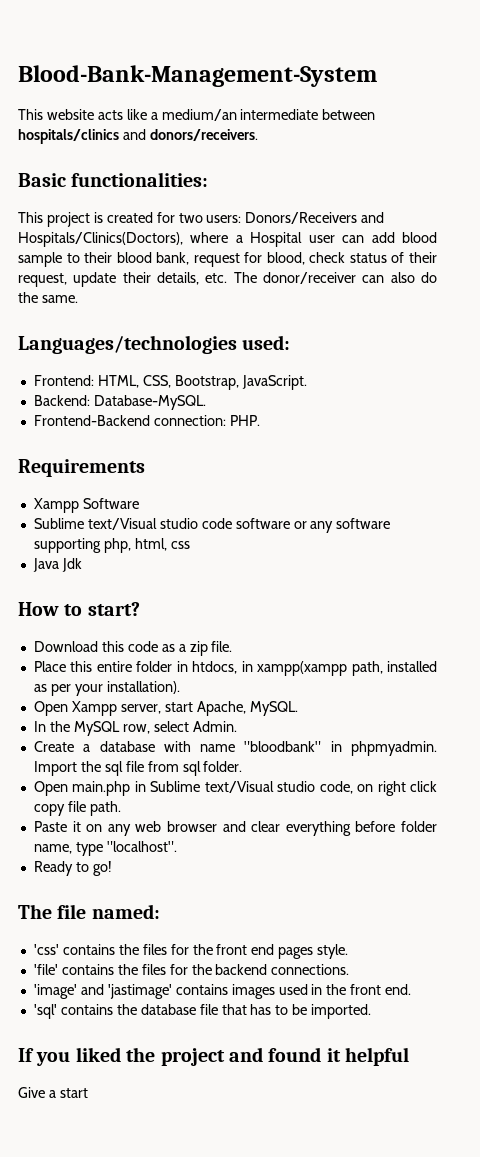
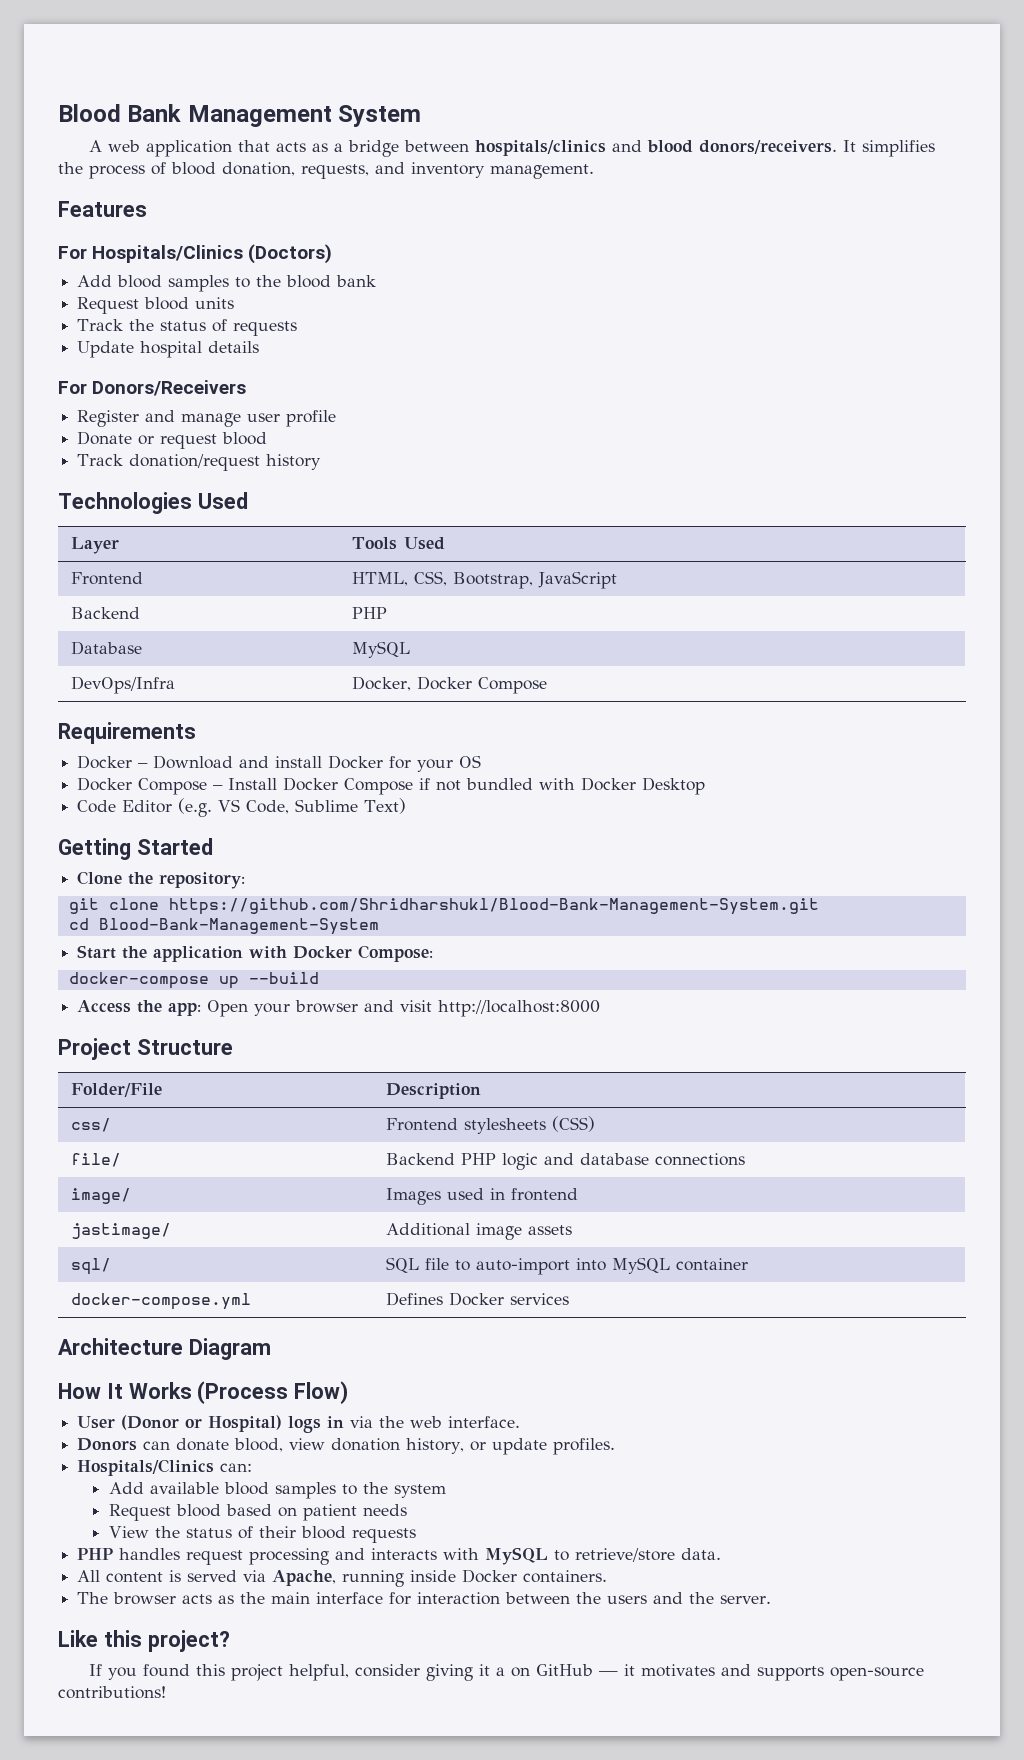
[18,65,377,87] [18,109,319,121] Blood-Bank-Management-System // This website acts like a medium/an intermediate -> [58,104,422,127] [89,140,400,157] Blood Bank Management System // A web application that acts as a bridge
(146, 134) none -> [647,140,694,153] blood
[18,172,209,187] [18,212,385,227] [18,232,438,247] [18,252,437,267] [18,272,437,287] [18,292,78,303] [18,335,291,354] [33,375,307,390] [33,395,206,410] [33,415,260,426] [18,459,145,477] [33,498,139,513] [33,518,391,533] [33,538,190,553] [32,558,82,572] [18,602,140,616] [33,641,233,656] [33,661,437,676] [33,681,180,696] [33,701,298,716] [33,721,237,736] [33,741,437,756] [33,761,243,776] [33,781,437,796] [33,801,121,816] [33,821,438,836] [33,841,177,856] [33,861,112,876] [18,904,160,919] [33,944,349,959] [33,964,350,975] [33,984,412,999] [33,1004,372,1019] [18,1047,410,1066] [18,1087,88,1098] // Basic functionalities: // This project is created for two users: Donors/Receivers and Hospitals/Clinics(Doctors), where a Hospital user can add blood sample to their blood bank, request for blood, check status of their request, update their details, etc. The donor/receiver can also do the same. // Languages/technologies used: // Frontend: HTML, CSS, Bootstrap, JavaScript. // Backend: Database-MySQL. // Frontend-Backend connection: PHP. // Requirements // Xampp Software // Sublime text/Visual studio code software or any software supporting php, html, css // Java Jdk // How to start? // Download this code as a zip file. // Place this entire folder in htdocs, in xampp(xampp path, installed as per your installation). // Open Xampp server, start Apache, MySQL. // In the MySQL row, select Admin. // Create a database with name "bloodbank" in phpmyadmin. Import the sql file from sql folder. // Open main.php in Sublime text/Visual studio code, on right click copy file path. // Paste it on any web browser and clear everything before folder name, type "localhost". // Ready to go! // The file named: // 'css' contains the files for the front end pages style. // 'file' contains the files for the backend connections. // 'image' and 'jastimage' contains images used in the front end. // 'sql' contains the database file that has to be imported. // If you liked the project and found it helpful // Give a start -> [843,140,936,157] [58,162,594,179] [58,201,147,217] [58,244,333,264] [77,275,377,292] [77,297,235,314] [77,319,298,336] [77,341,260,358] [58,380,247,396] [77,410,337,427] [77,431,268,449] [77,454,322,471] [58,492,248,514] [71,537,120,554] [352,537,446,550] [71,572,144,585] [352,571,618,589] [71,607,141,619] [352,607,388,619] [71,641,143,655] [352,641,411,658] [71,676,176,694] [352,676,548,694] [58,722,196,744] [77,755,482,772] [77,777,706,795] [77,798,407,817] [58,838,213,860] [77,871,246,889] [68,898,819,915] [68,918,379,935] [77,945,434,962] [68,972,319,989] [77,1000,601,1017] [58,1038,233,1060] [71,1083,163,1097] [386,1083,482,1099] [71,1118,112,1132] [386,1116,596,1134] [71,1153,122,1167] [386,1153,746,1170] [71,1188,132,1204] [386,1188,579,1205] [71,1223,172,1239] [386,1223,573,1240] [71,1258,112,1275] [386,1257,749,1275] [71,1293,252,1310] [386,1292,570,1306] [58,1338,271,1360] [58,1381,349,1404] [77,1415,521,1433] [77,1438,616,1455] [77,1459,253,1476] [108,1482,446,1499] [108,1504,407,1521] [108,1526,416,1543] [77,1547,722,1565] [77,1569,608,1587] [77,1592,772,1605] [58,1630,230,1652] [89,1664,925,1681] [58,1686,166,1699] It simplifies the process of blood donation, requests, and inventory management. // Features // For Hospitals/Clinics (Doctors) // Add blood samples to the blood bank // Request blood units // Track the status of requests // Update hospital details // For Donors/Receivers // Register and manage user profile // Donate or request blood // Track donation/request history // Technologies Used // Layer | Tools Used // Frontend | HTML, CSS, Bootstrap, JavaScript // Backend | PHP // Database | MySQL // DevOps/Infra | Docker, Docker Compose // Requirements // Docker – Download and install Docker for your OS // Docker Compose – Install Docker Compose if not bundled with Docker Desktop // Code Editor (e.g. VS Code, Sublime Text) // Getting Started // Clone the repository: // git clone https://github.com/Shridharshukl/Blood-Bank-Management-System.git // cd Blood-Bank-Management-System // Start the application with Docker Compose: // docker-compose up --build // Access the app: Open your browser and visit http://localhost:8000 // Project Structure // Folder/File | Description // css/ | Frontend stylesheets (CSS) // file/ | Backend PHP logic and database connections // image/ | Images used in frontend // jastimage/ | Additional image assets // sql/ | SQL file to auto-import into MySQL container // docker-compose.yml | Defines Docker services // Architecture Diagram // How It Works (Process Flow) // User (Donor or Hospital) logs in via the web interface. // Donors can donate blood, view donation history, or update profiles. // Hospitals/Clinics can: // Add available blood samples to the system // Request blood based on patient needs // View the status of their blood requests // PHP handles request processing and interacts with MySQL to retrieve/store data. // All content is served via Apache, running inside Docker containers. // The browser acts as the main interface for interaction between the users and the server. // Like this project? // If you found this project helpful, consider giving it a on GitHub — it motivates and supports open-source contributions!

